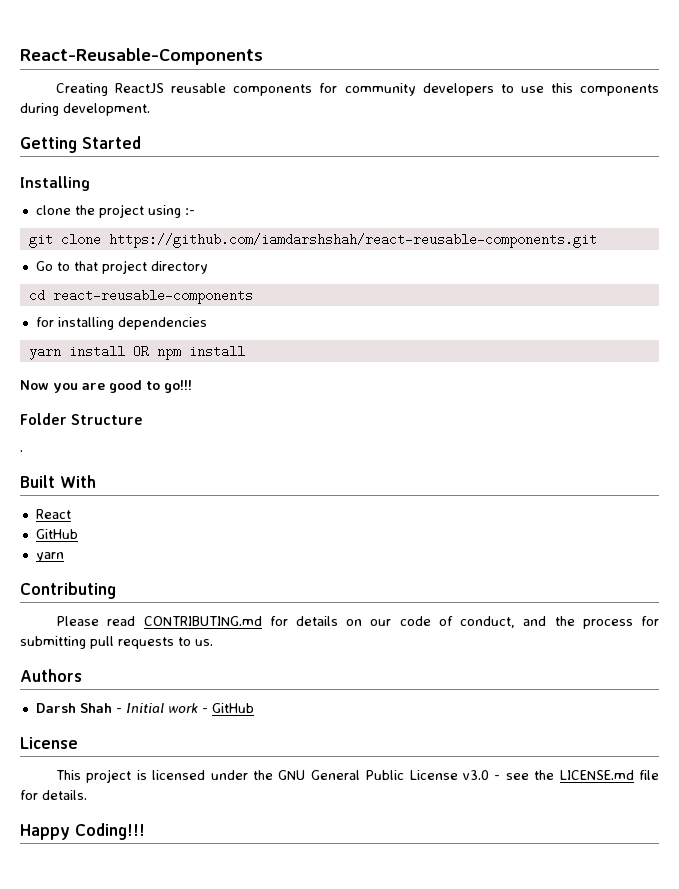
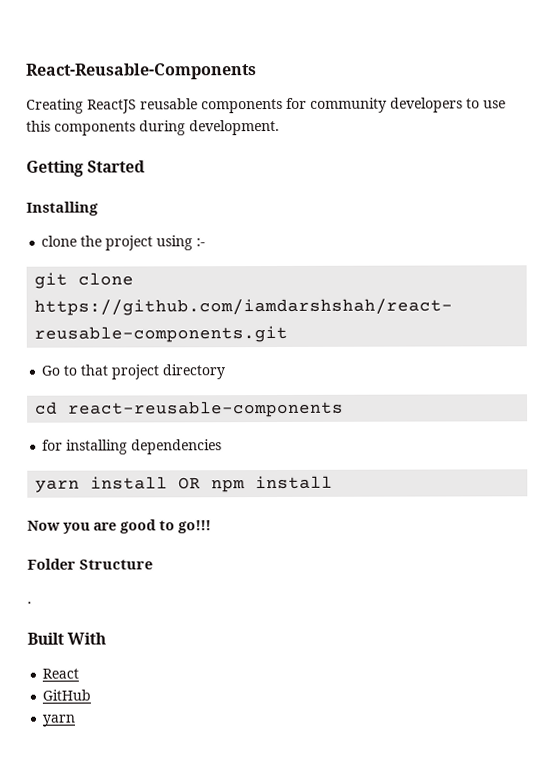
[20,582,116,599] [56,616,659,629] [20,636,213,649] [20,669,82,682] [35,703,254,713] [20,737,78,749] [56,769,659,783] [20,790,87,800] [20,823,145,840] // Contributing // Please read CONTRIBUTING.md for details on our code of conduct, and the process for submitting pull requests to us. // Authors // Darsh Shah - Initial work - GitHub // License // This project is licensed under the GNU General Public License v3.0 - see the LICENSE.md file for details. // Happy Coding!!! -> (76, 720) none

